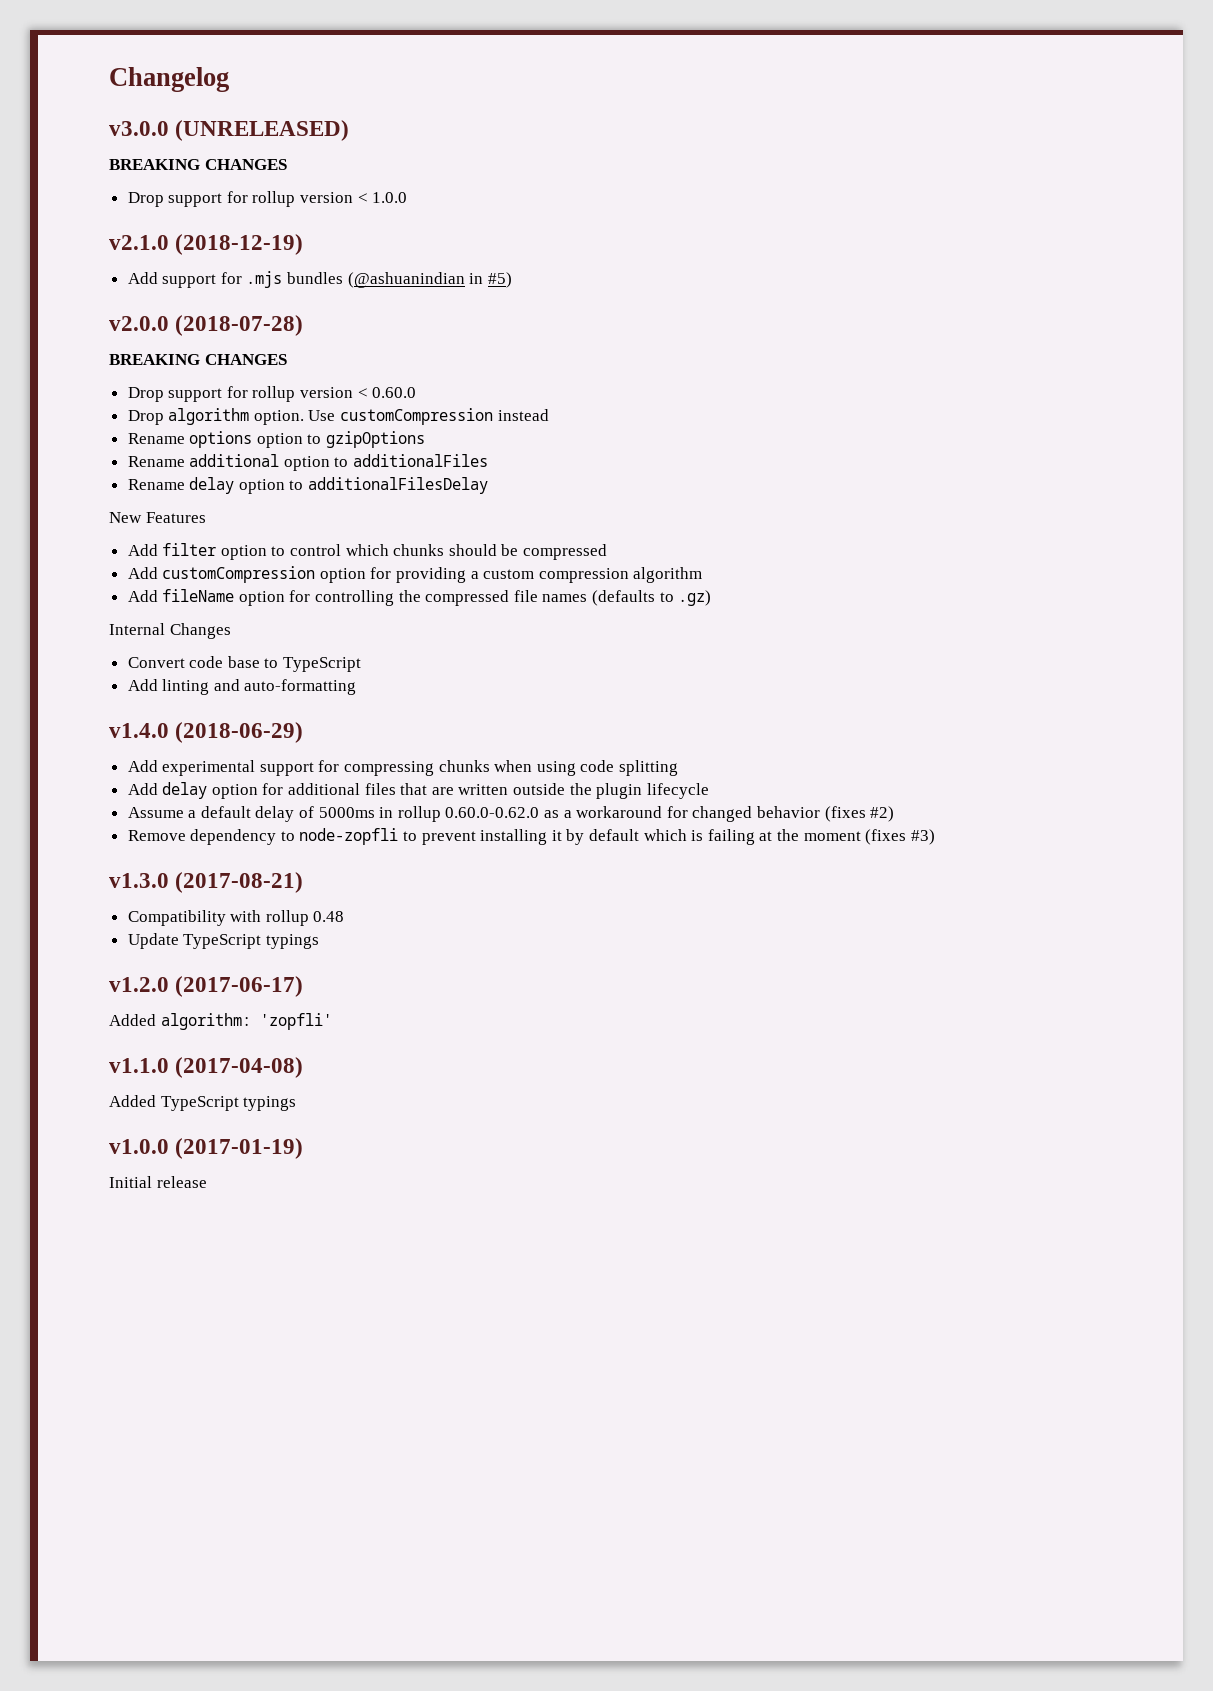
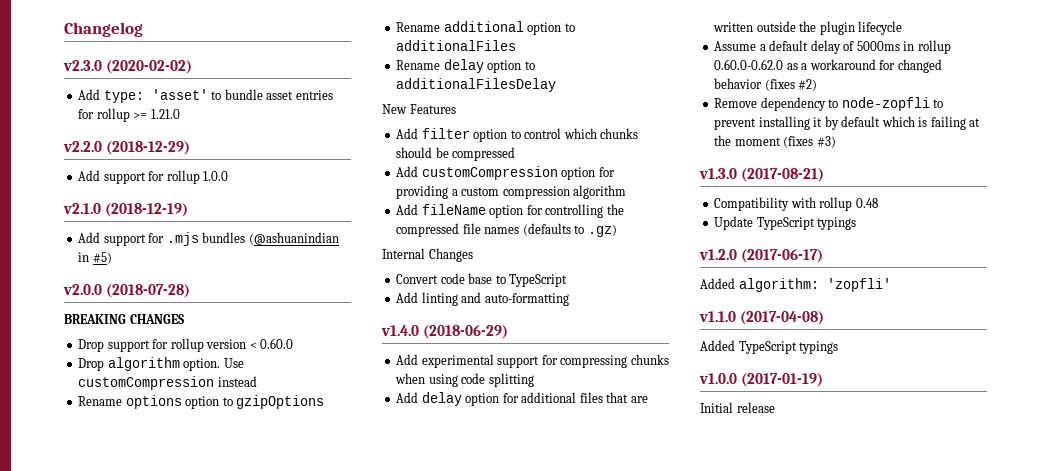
[109,120,350,141] [109,159,287,170] [127,191,368,207] v3.0.0 (UNRELEASED) // BREAKING CHANGES // Drop support for rollup version < -> [63,60,193,74] [78,89,333,103] [78,108,180,122] [63,141,191,155] [78,170,200,184] v2.3.0 (2020-02-02) // Add type: 'asset' to bundle asset entries for rollup >= 1.21.0 // v2.2.0 (2018-12-29) // Add support for rollup

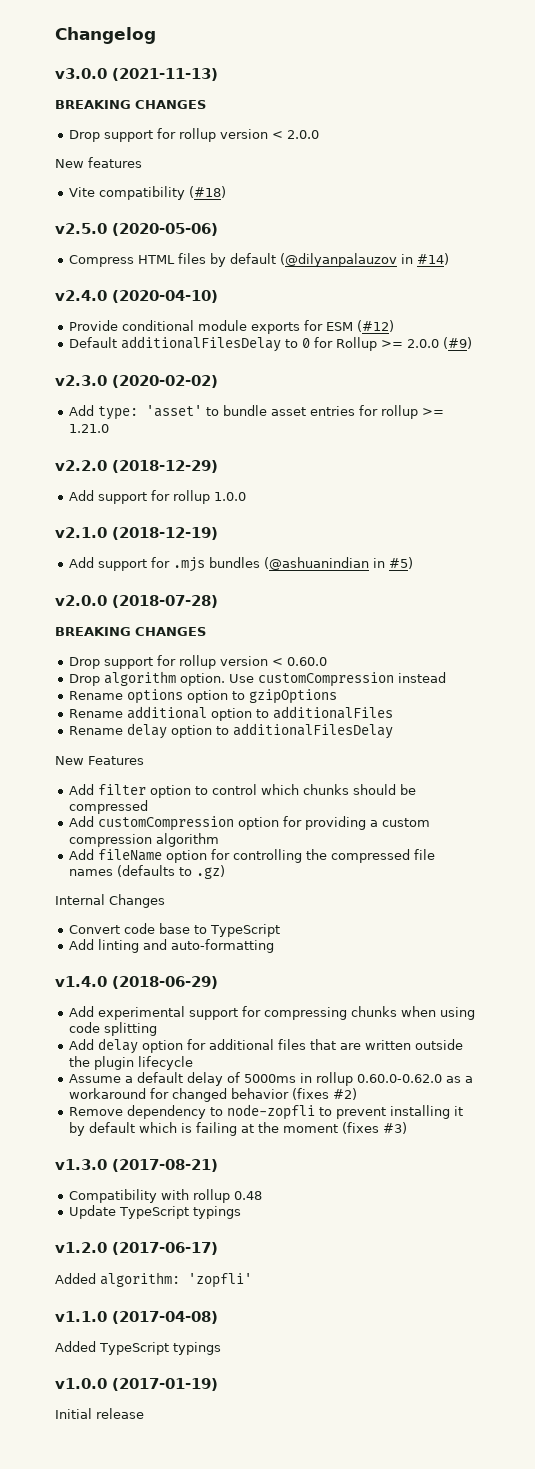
(143, 29) none -> [55,68,218,81] [55,100,206,109] [69,128,320,142] [55,157,142,168] [69,186,227,200] [55,223,218,236] [69,253,450,267] [55,290,218,303] [69,320,395,334] [69,336,473,352] // v3.0.0 (2021-11-13) // BREAKING CHANGES // Drop support for rollup version < 2.0.0 // New features // Vite compatibility (#18) // v2.5.0 (2020-05-06) // Compress HTML files by default (@dilyanpalauzov in #14) // v2.4.0 (2020-04-10) // Provide conditional module exports for ESM (#12) // Default additionalFilesDelay to 0 for Rollup >= 2.0.0 (#9)

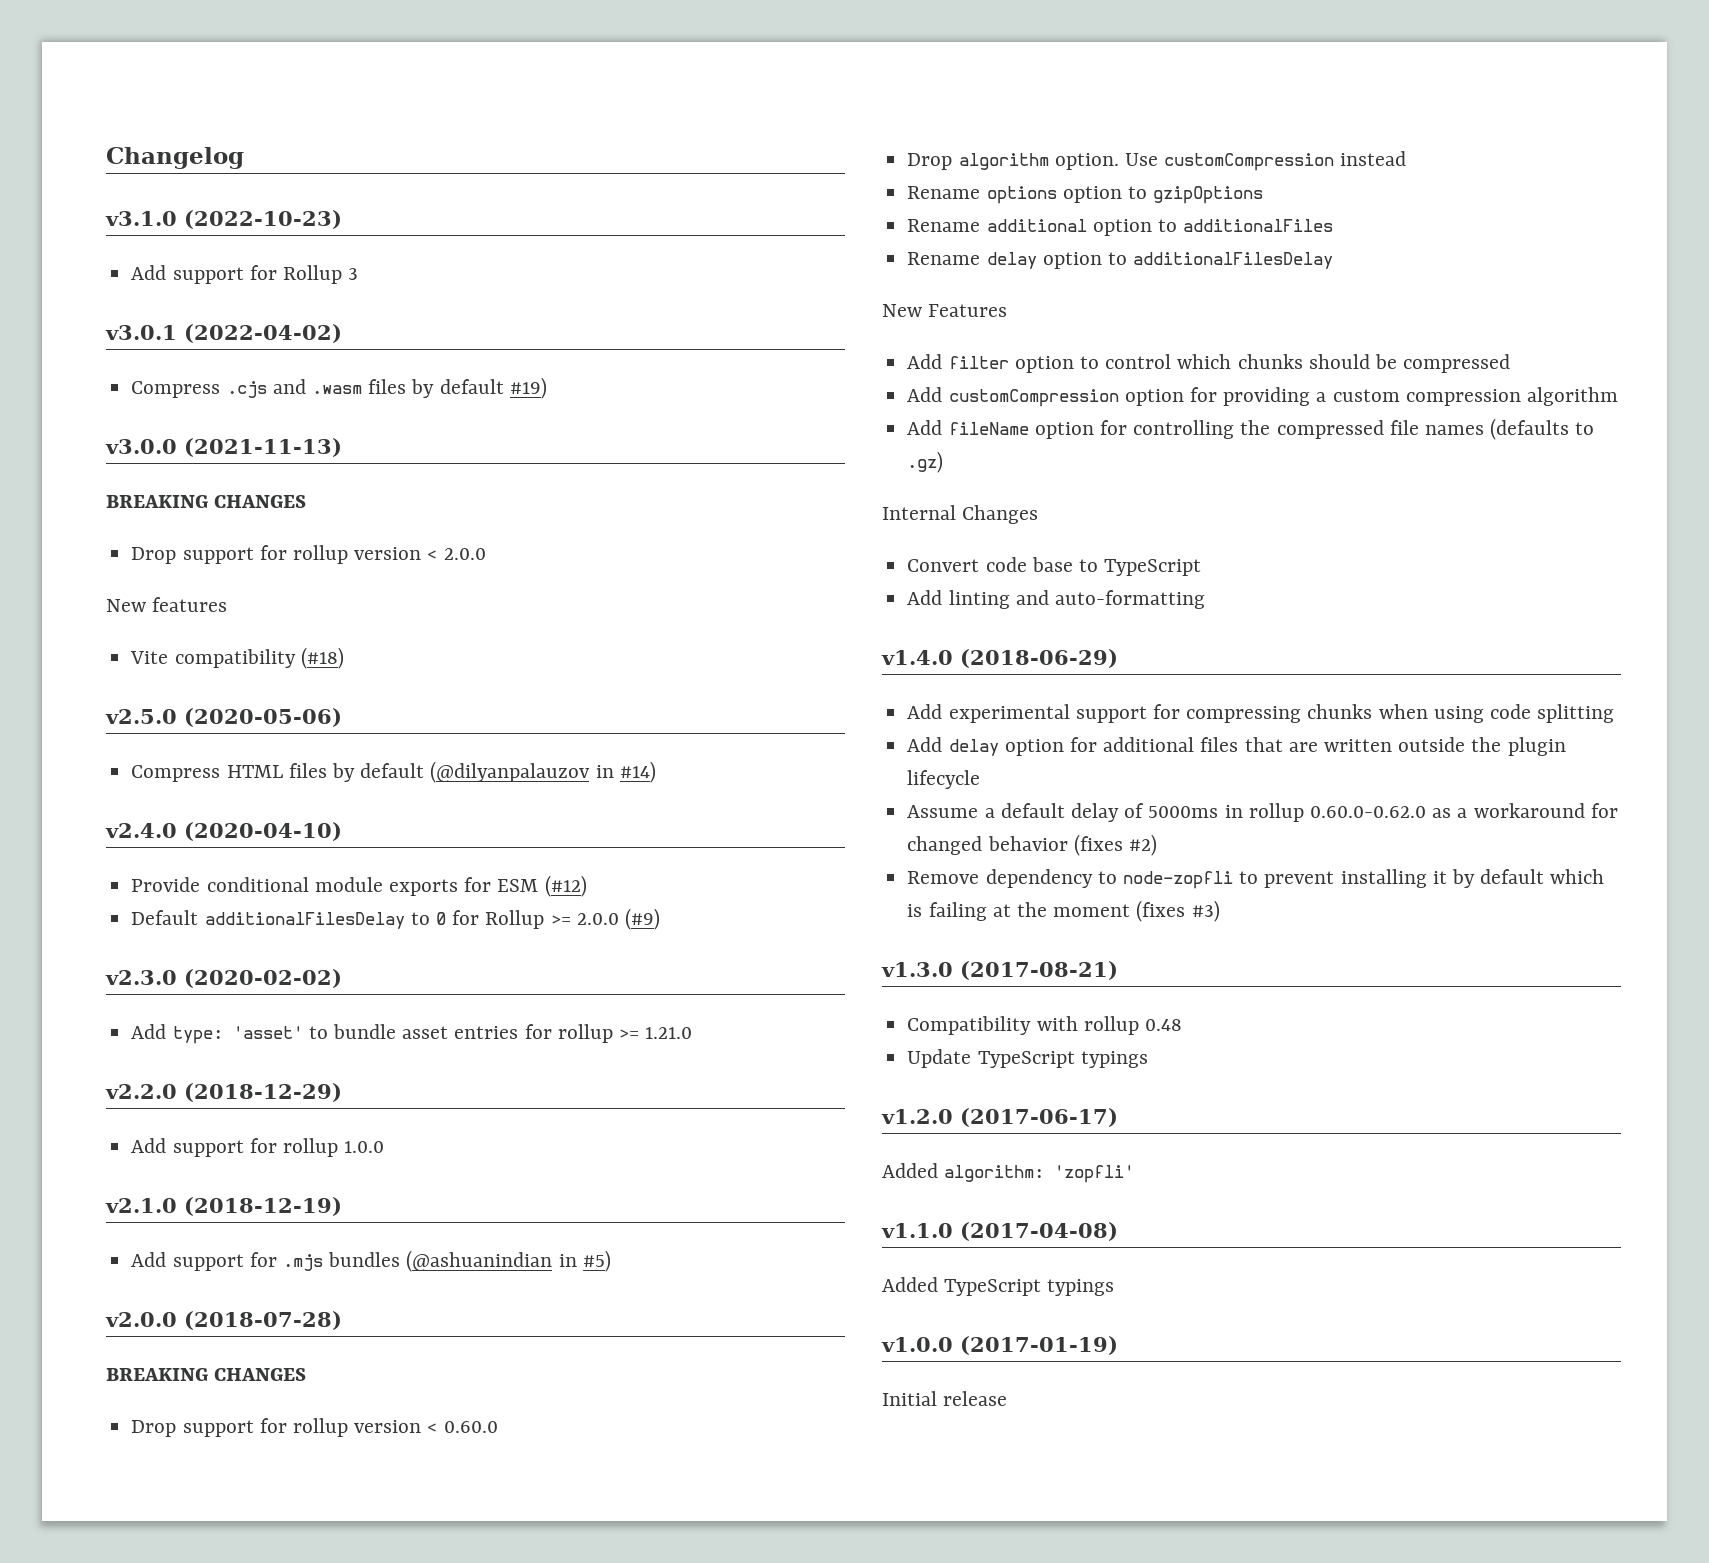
(156, 35) none -> [105,210,342,229] [131,265,359,284] [105,324,342,343] [131,377,547,399] // v3.1.0 (2022-10-23) // Add support for Rollup 3 // v3.0.1 (2022-04-02) // Compress .cjs and .wasm files by default #19)

